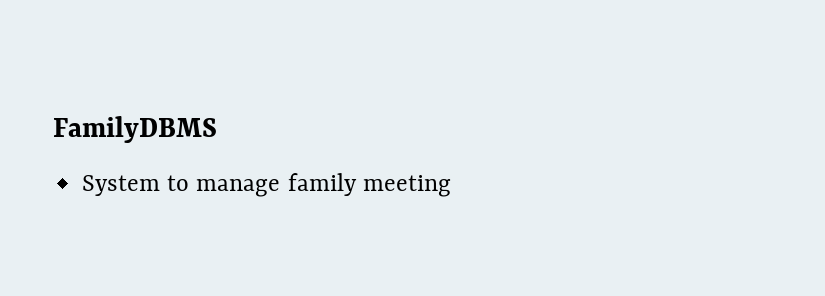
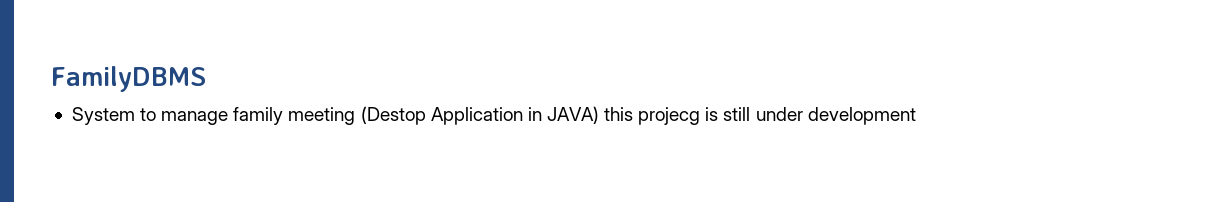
(451, 186) none -> [360,106,916,125] (Destop Application in JAVA) this projecg is still under development

